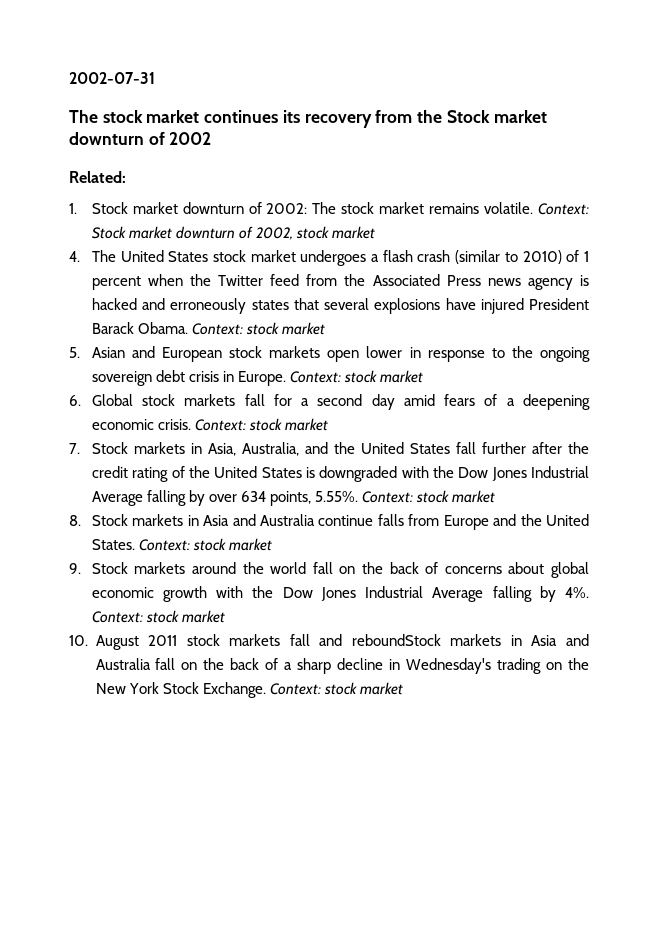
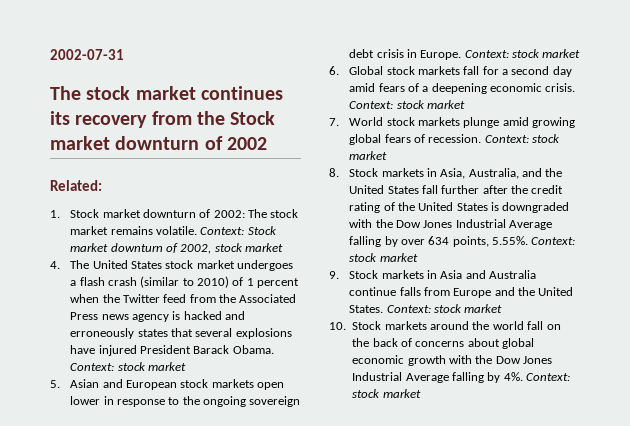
(80, 448) none -> [349,117,576,128] [349,134,561,145] [349,151,388,160] [329,168,339,177] World stock markets plunge amid growing global fears of recession. Context: stock market // 8.
[69,515,81,526] 8. -> [329,271,339,279] 9.
[69,563,81,574] 9. -> [329,322,346,330] 10.
[69,634,589,650] [95,658,589,674] [95,682,403,698] // 10. August 2011 stock markets fall and reboundStock markets in Asia and Australia fall on the back of a sharp decline in Wednesday's trading on the New York Stock Exchange. Context: stock market -> (421, 393) none

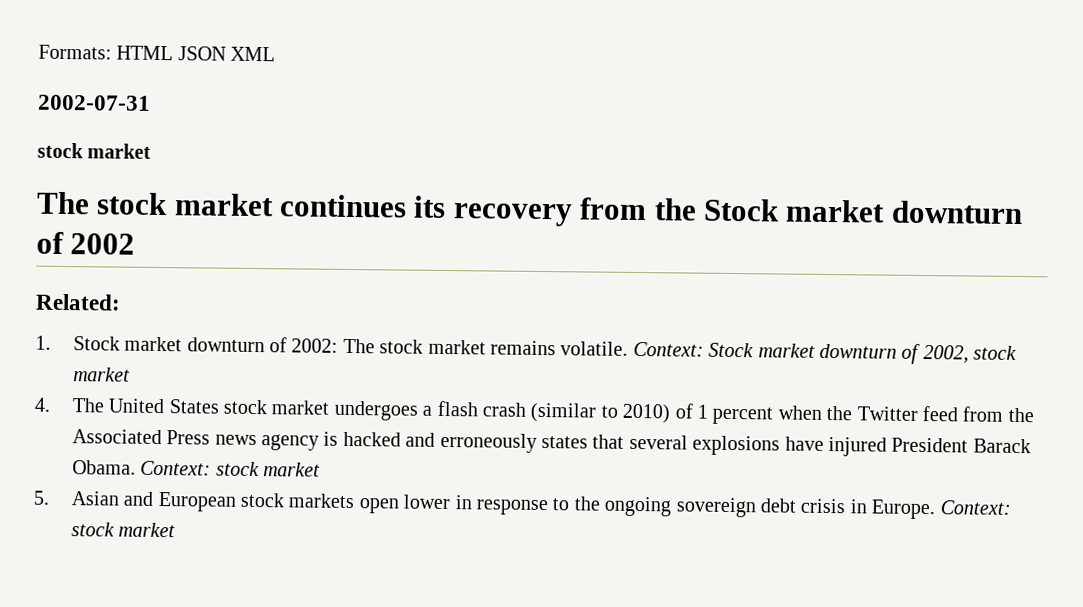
(50, 54) none -> [38,44,276,62] Formats: HTML JSON XML //
(124, 54) none -> [37,142,152,159] // stock market
[329,66,572,77] [349,83,576,94] [349,100,465,109] [329,117,576,128] [349,134,561,145] [349,151,388,160] [329,168,563,179] [349,185,564,194] [349,202,570,213] [349,219,553,230] [349,236,576,247] [349,253,418,262] [329,270,537,279] [349,287,574,298] [349,304,503,313] [329,321,561,330] [352,338,535,349] [352,355,553,366] [352,372,571,383] [352,389,421,398] // 6. Global stock markets fall for a second day amid fears of a deepening economic crisis. Context: stock market // 7. World stock markets plunge amid growing global fears of recession. Context: stock market // 8. Stock markets in Asia, Australia, and the United States fall further after the credit rating of the United States is downgraded with the Dow Jones Industrial Average falling by over 634 points, 5.55%. Context: stock market // 9. Stock markets in Asia and Australia continue falls from Europe and the United States. Context: stock market // 10. Stock markets around the world fall on the back of concerns about global economic growth with the Dow Jones Industrial Average falling by 4%. Context: stock market -> (176, 530) none

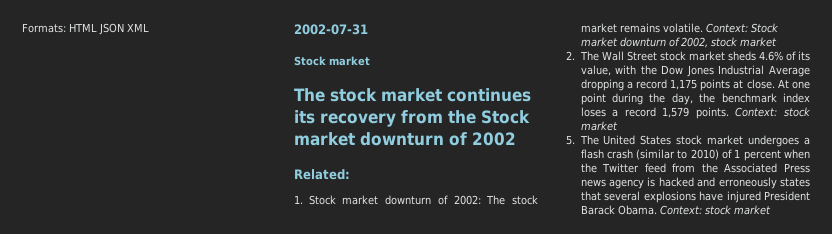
[37,142,84,159] stock -> [294,56,326,66] Stock
[34,397,50,412] 4. -> [566,51,810,61] [580,65,810,77] [580,79,810,91] [580,93,810,105] [580,107,811,119] [580,121,618,131] [566,135,575,145] 2. The Wall Street stock market sheds 4.6% of its value, with the Dow Jones Industrial Average dropping a record 1,175 points at close. At one point during the day, the benchmark index loses a record 1,579 points. Context: stock market // 5.
[33,490,1011,520] [70,522,176,538] // 5. Asian and European stock markets open lower in response to the ongoing sovereign debt crisis in Europe. Context: stock market -> (771, 210) none

